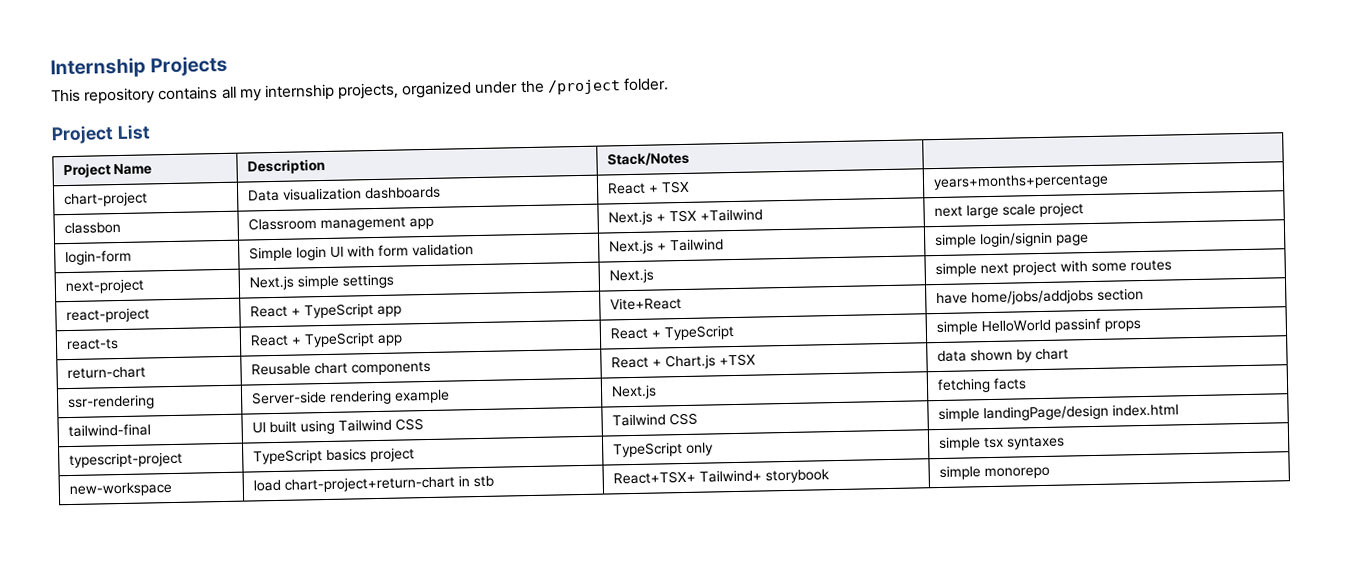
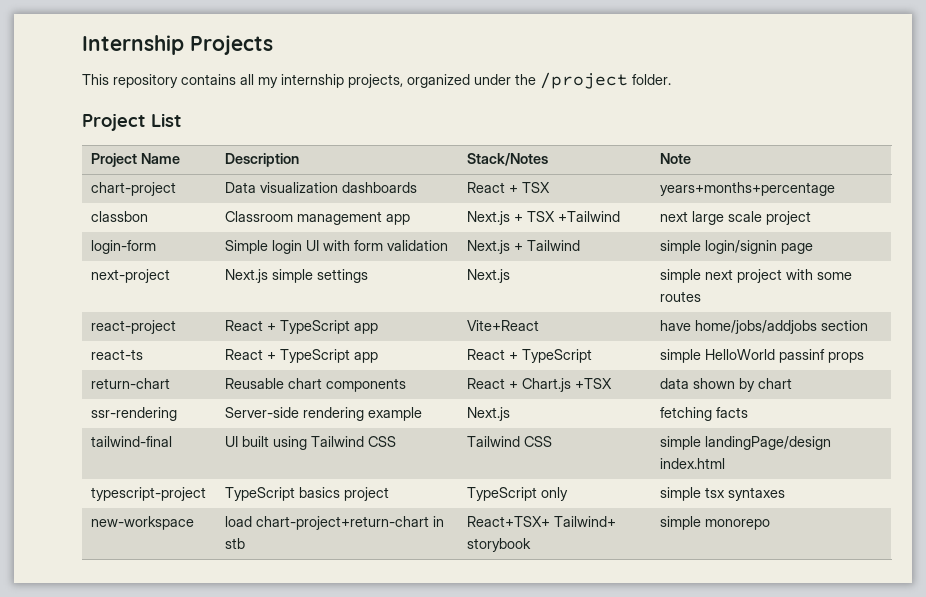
(690, 159) none -> [660,153,692,164] Note

